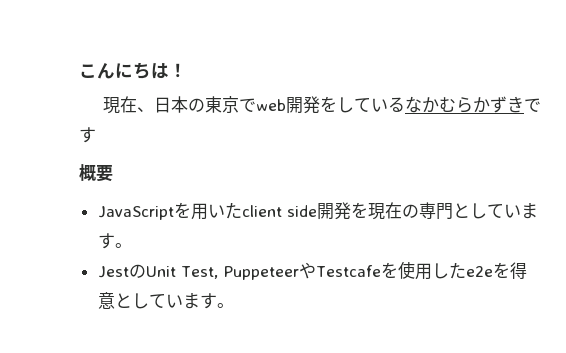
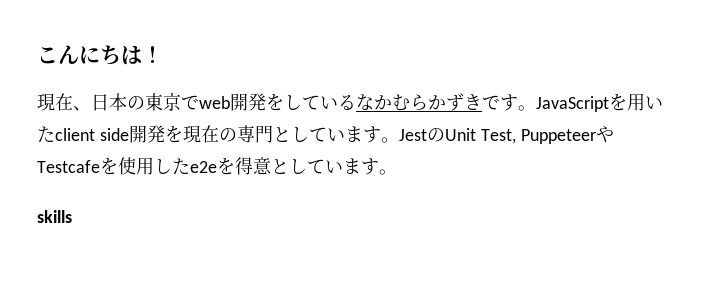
[79,164,113,182] // 概要 // -> [518,105,536,111] 。
(132, 245) // -> (399, 140) none
(234, 305) none -> [37,210,72,223] // skills

